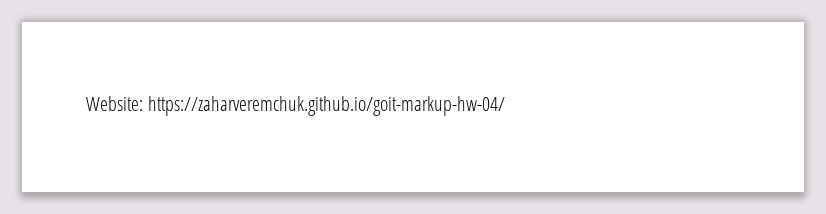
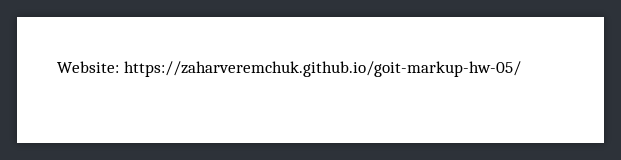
[148,96,506,116] https://zaharveremchuk.github.io/goit-markup-hw-04/ -> [123,61,521,77] https://zaharveremchuk.github.io/goit-markup-hw-05/

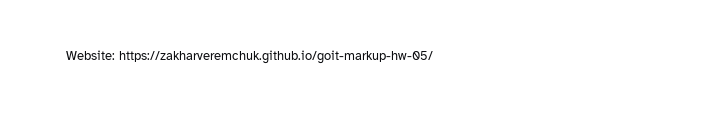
[123,61,521,77] https://zaharveremchuk.github.io/goit-markup-hw-05/ -> [119,50,433,64] https://zakharveremchuk.github.io/goit-markup-hw-05/

